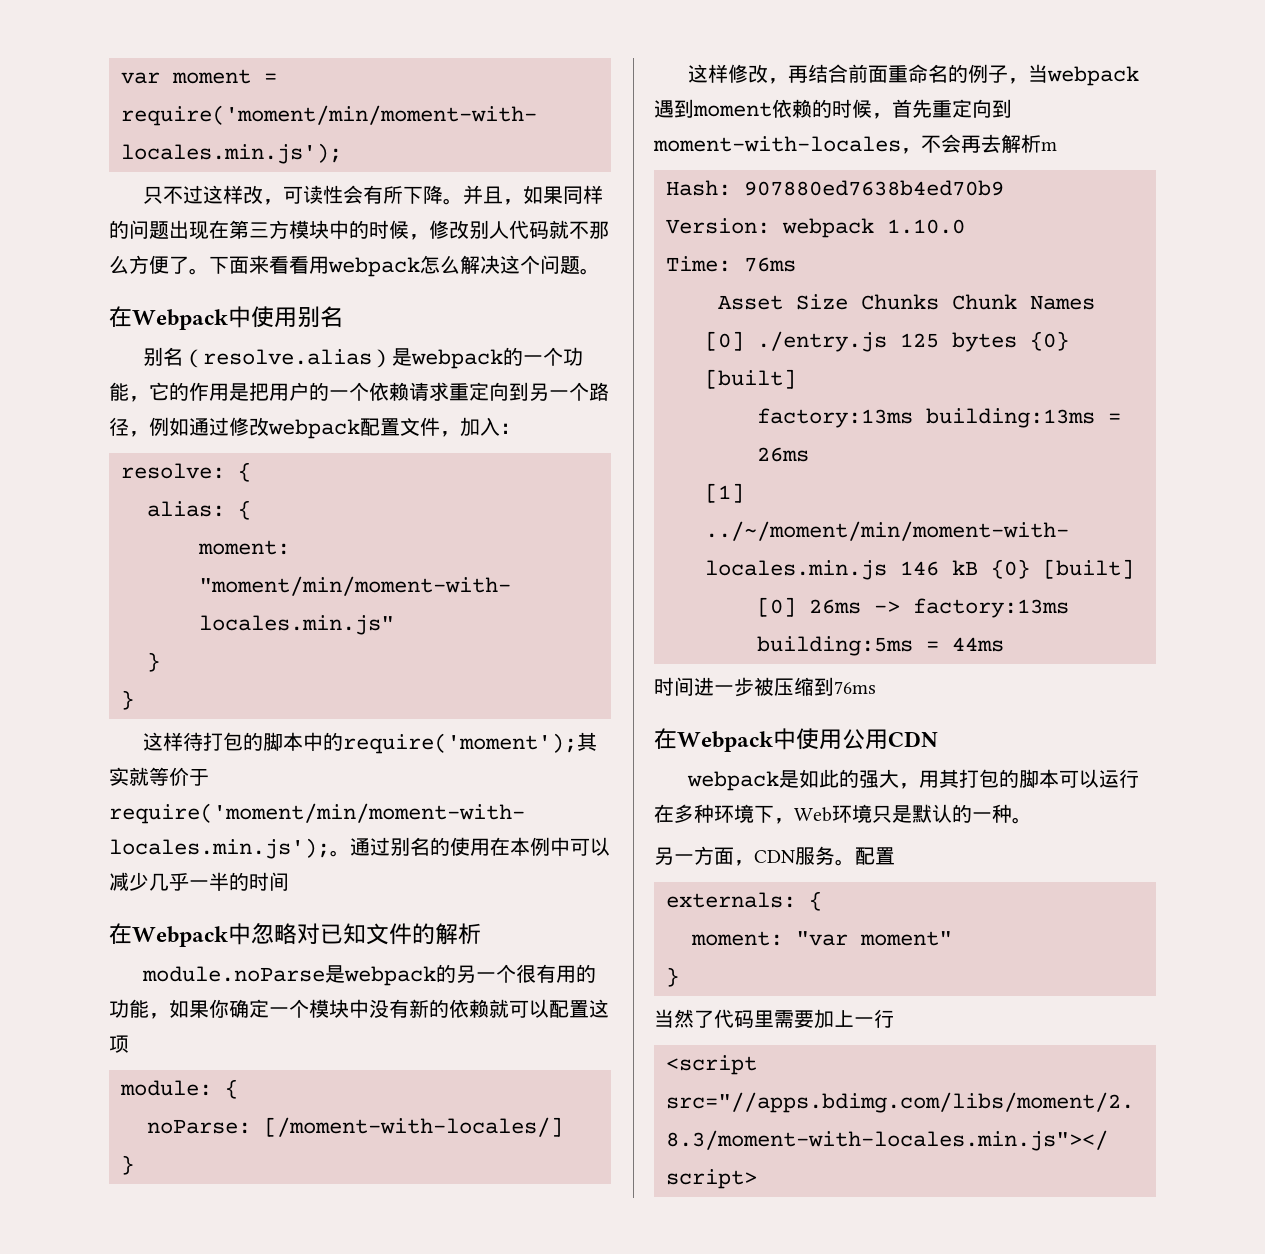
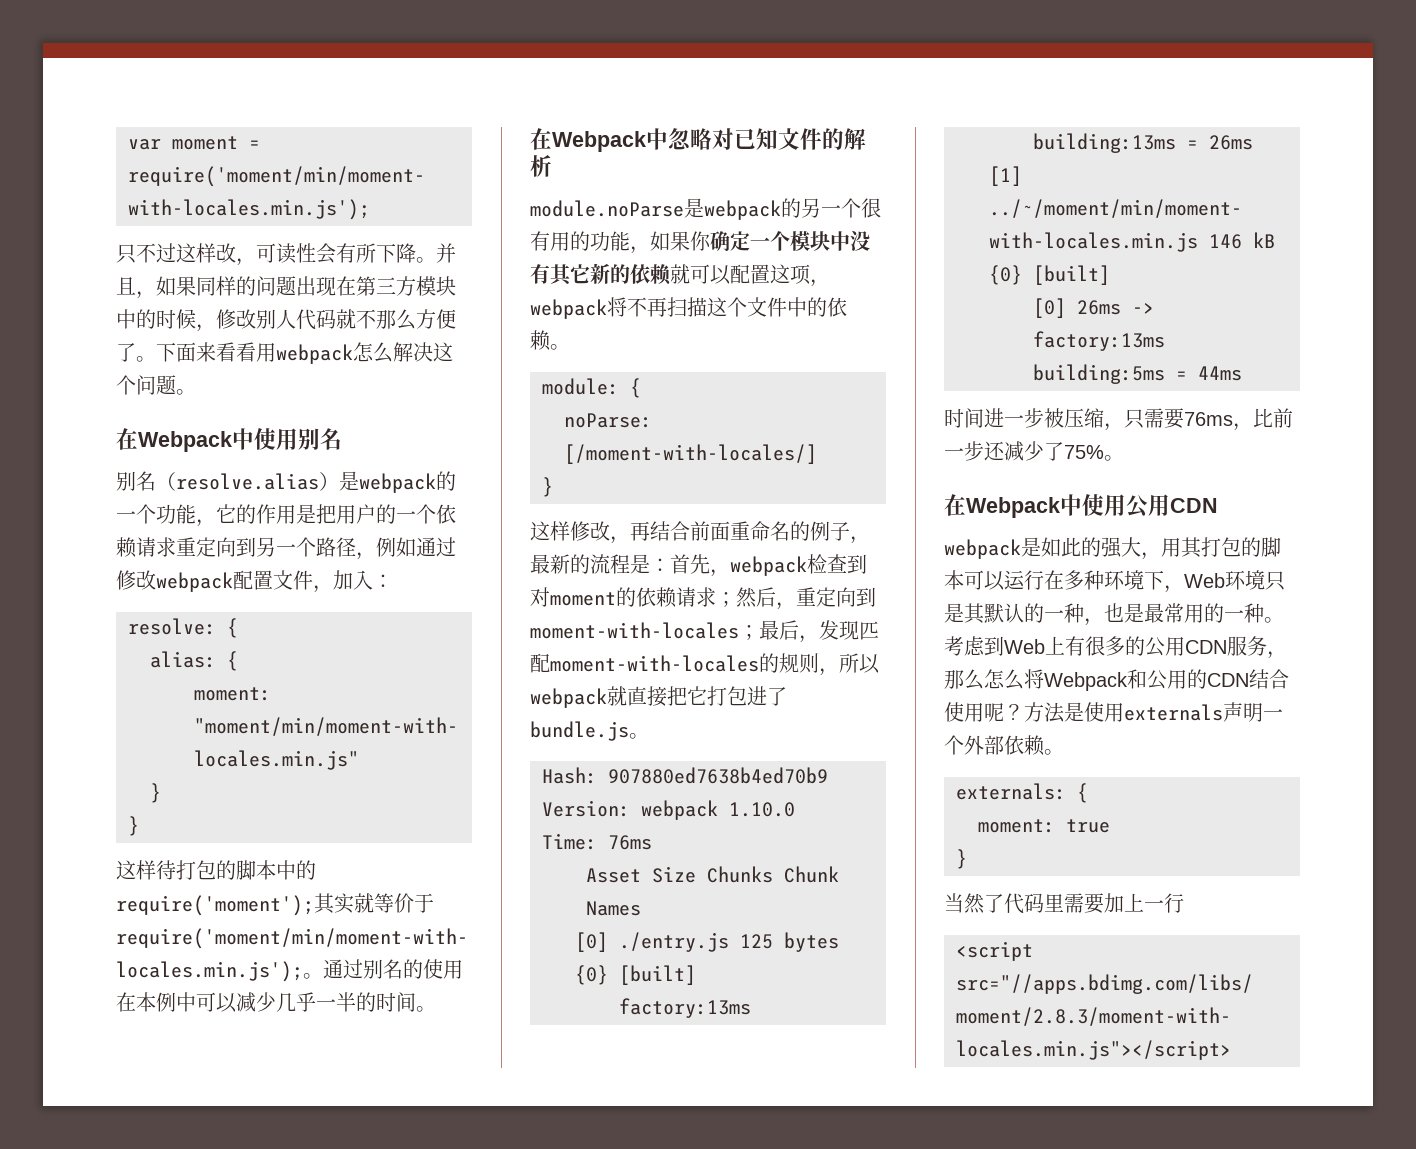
(289, 881) none -> [416,1006,436,1012] 。
(409, 1008) none -> [550,264,590,286] 其它
(129, 1044) none -> [810,279,830,287] [530,297,847,319] [530,330,570,351] ，webpack将不再扫描这个文件中的依赖。
[1028,64,1140,86] [654,99,1012,119] [653,134,1057,154] 当webpack遇到moment依赖的时候，首先重定向到moment-with-locales，不会再去解析m -> [530,554,867,577] [530,587,876,610] [530,620,879,643] [530,653,880,676] [530,686,787,708] [530,721,649,741] 最新的流程是：首先，webpack检查到对moment的依赖请求；然后，重定向到moment-with-locales；最后，发现匹配moment-with-locales的规则，所以webpack就直接把它打包进了bundle.js。
[814,677,876,696] 到76ms -> [1104,408,1293,431] [944,441,1124,461] ，只需要76ms，比前一步还减少了75%。
(912, 814) none -> [964,603,985,624] 其
[1012,817,1032,824] [654,846,895,866] 。 // 另一方面，CDN服务。配置 -> [1084,603,1284,626] [944,636,1287,659] [944,669,1289,691] [944,702,1283,723] [944,735,1064,756] ，也是最常用的一种。考虑到Web上有很多的公用CDN服务，那么怎么将Webpack和公用的CDN结合使用呢？方法是使用externals声明一个外部依赖。
[796,931,952,946] "var moment" -> [1066,819,1110,833] true

